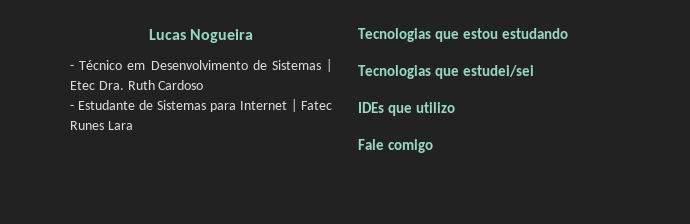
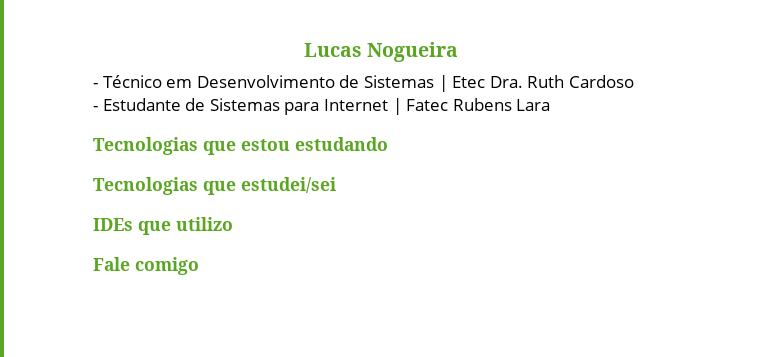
[70,121,104,130] Runes -> [452,98,512,111] Rubens

